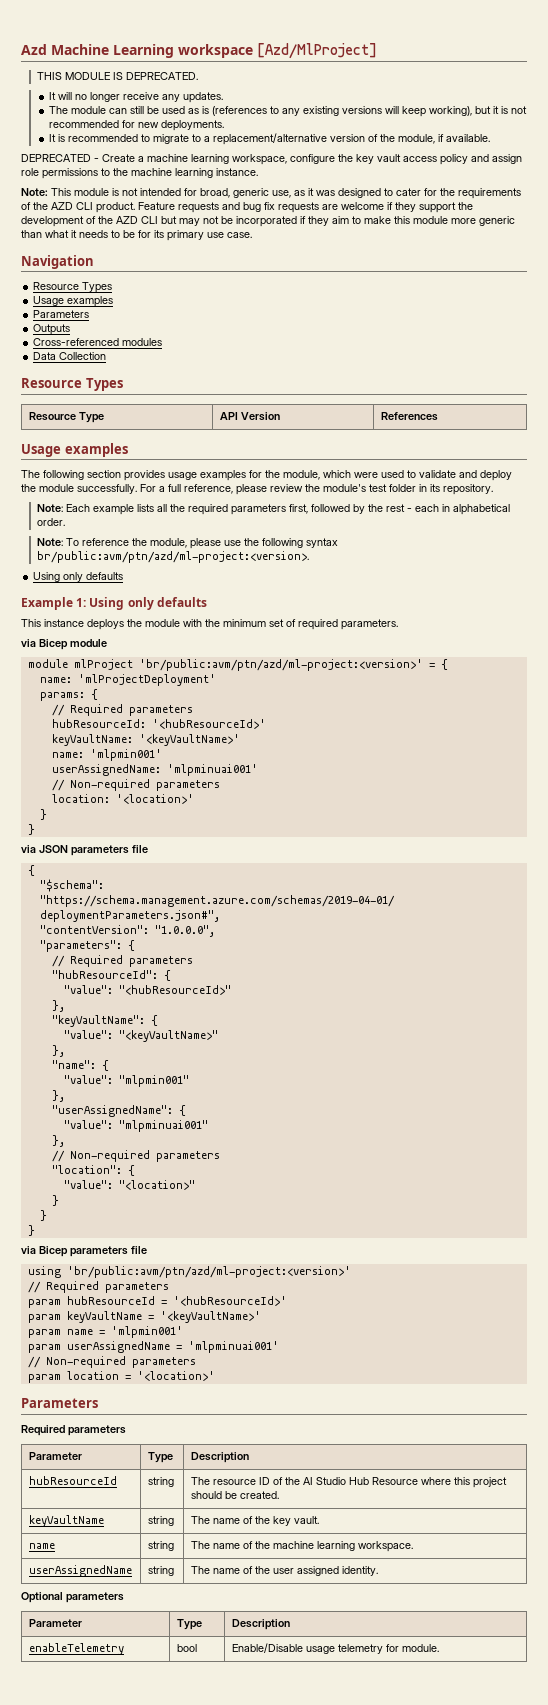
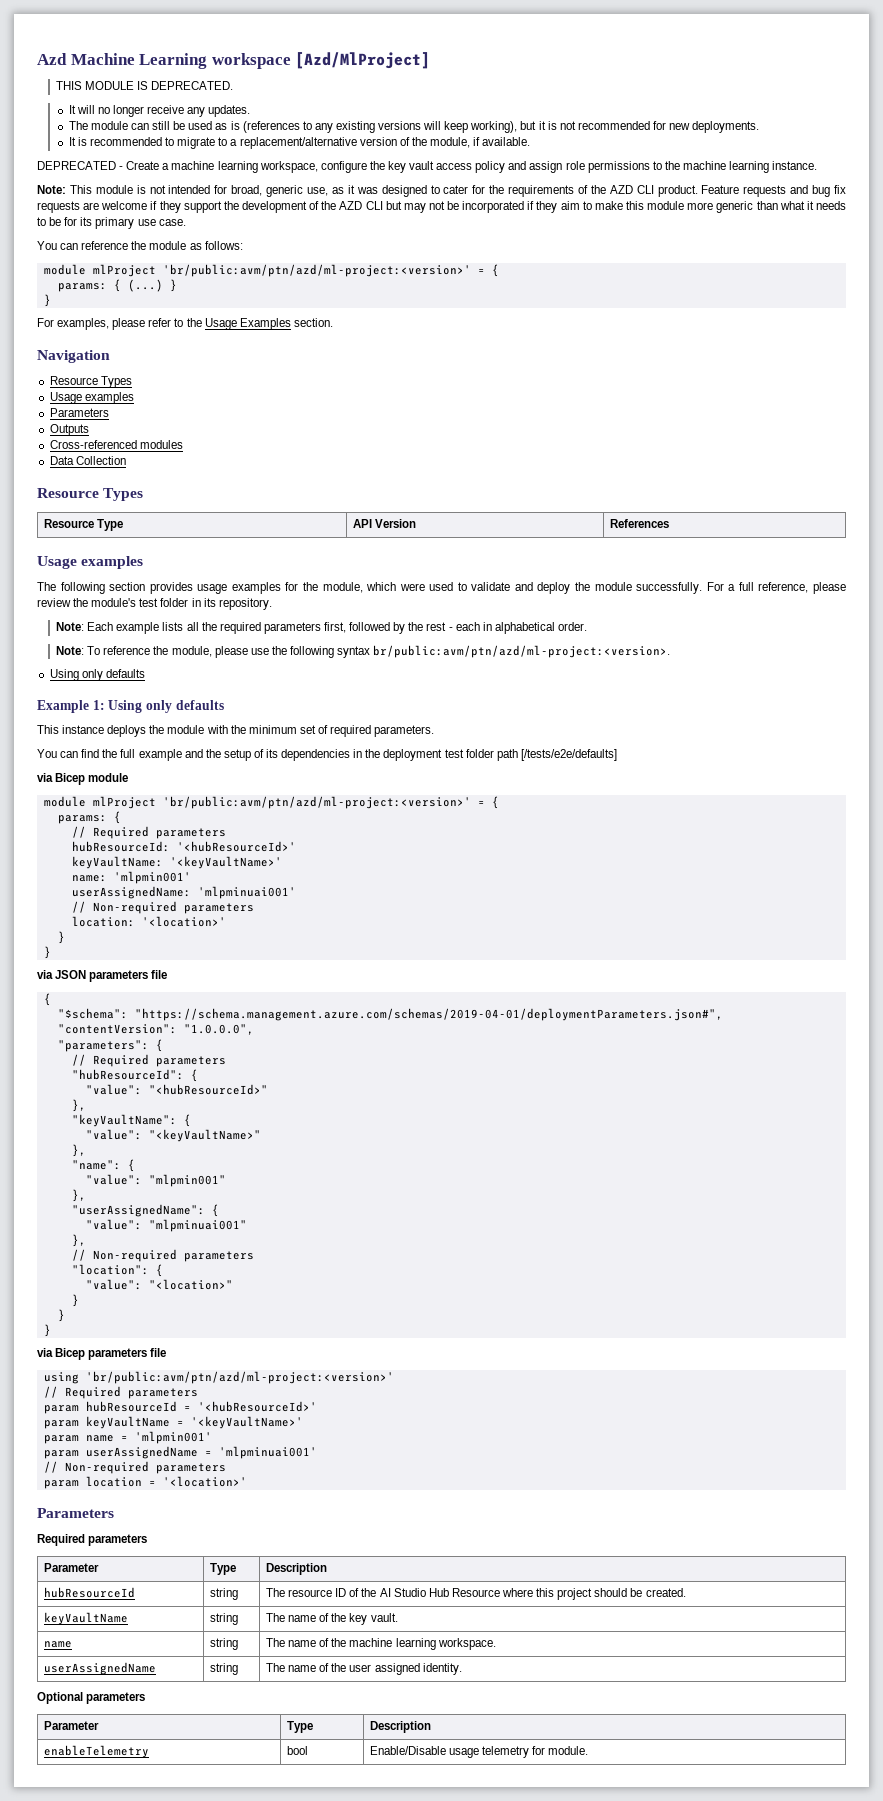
(252, 235) none -> [37,241,243,250] [43,264,499,277] [57,279,177,292] [43,294,51,307] [37,318,333,330] // You can reference the module as follows: // module mlProject 'br/public:avm/ptn/azd/ml-project:<version>' = { // params: { (...) } // } // For examples, please refer to the Usage Examples section.
(398, 624) none -> [37,749,617,761] // You can find the full example and the setup of its dependencies in the deployment test folder path [/tests/e2e/defaults]
[39,674,216,686] // name: 'mlProjectDeployment' -> (499, 802) none

